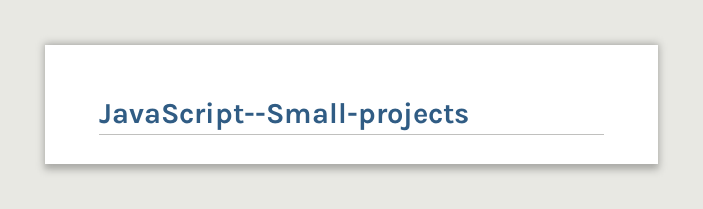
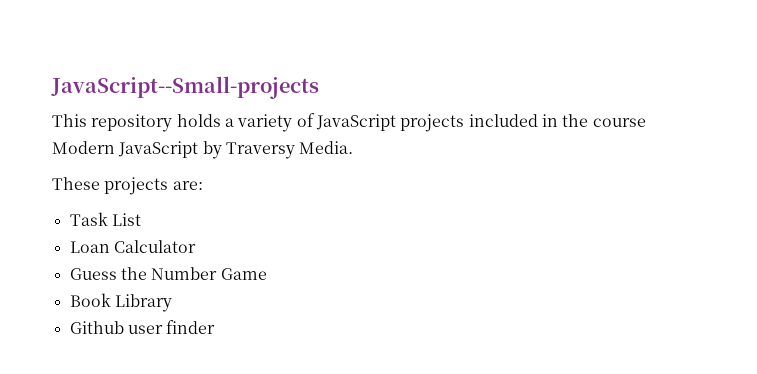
(469, 116) none -> [52,113,646,132] [52,141,354,159] [52,177,203,195] [69,212,141,226] [69,240,196,253] [69,267,267,280] [69,293,172,312] [69,320,216,334] // This repository holds a variety of JavaScript projects included in the course Modern JavaScript by Traversy Media. // These projects are: // Task List // Loan Calculator // Guess the Number Game // Book Library // Github user finder

